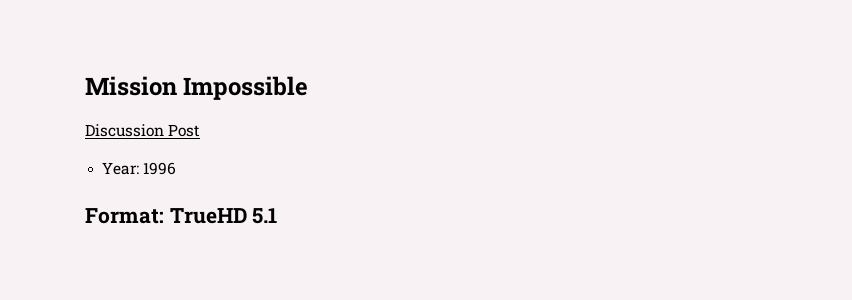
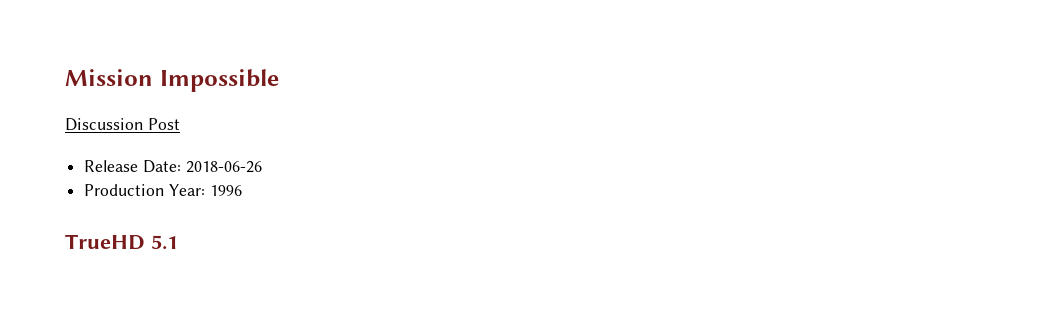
(201, 130) none -> [84,160,262,173] [84,184,165,196] Release Date: 2018-06-26 // Production
[85,208,164,224] Format: -> (242, 190) none

